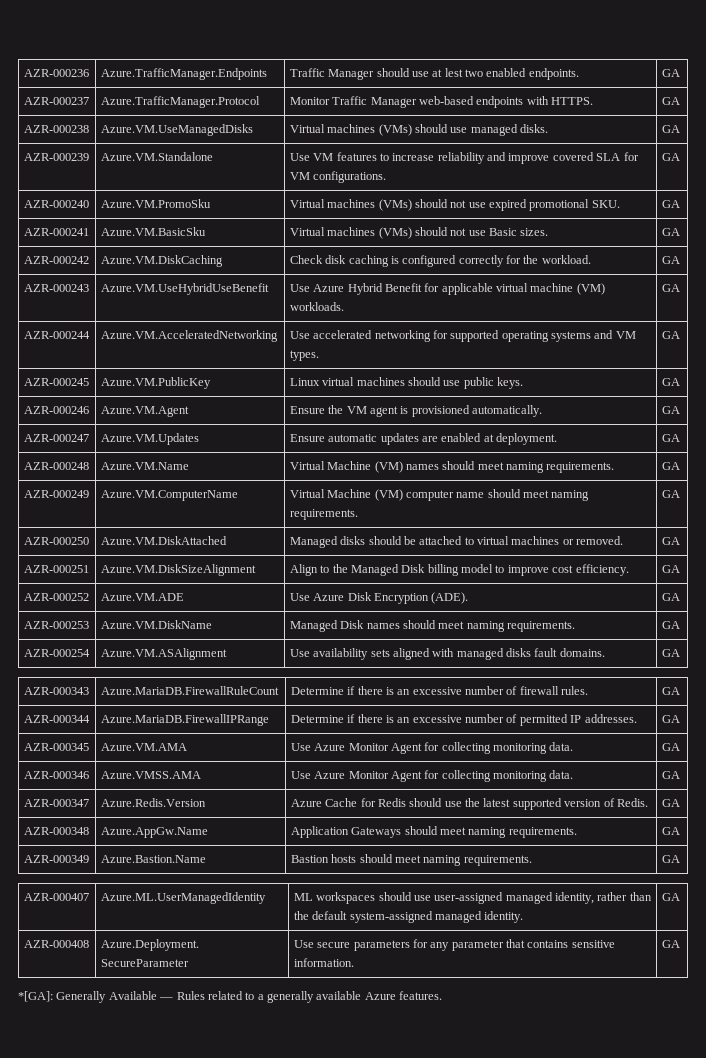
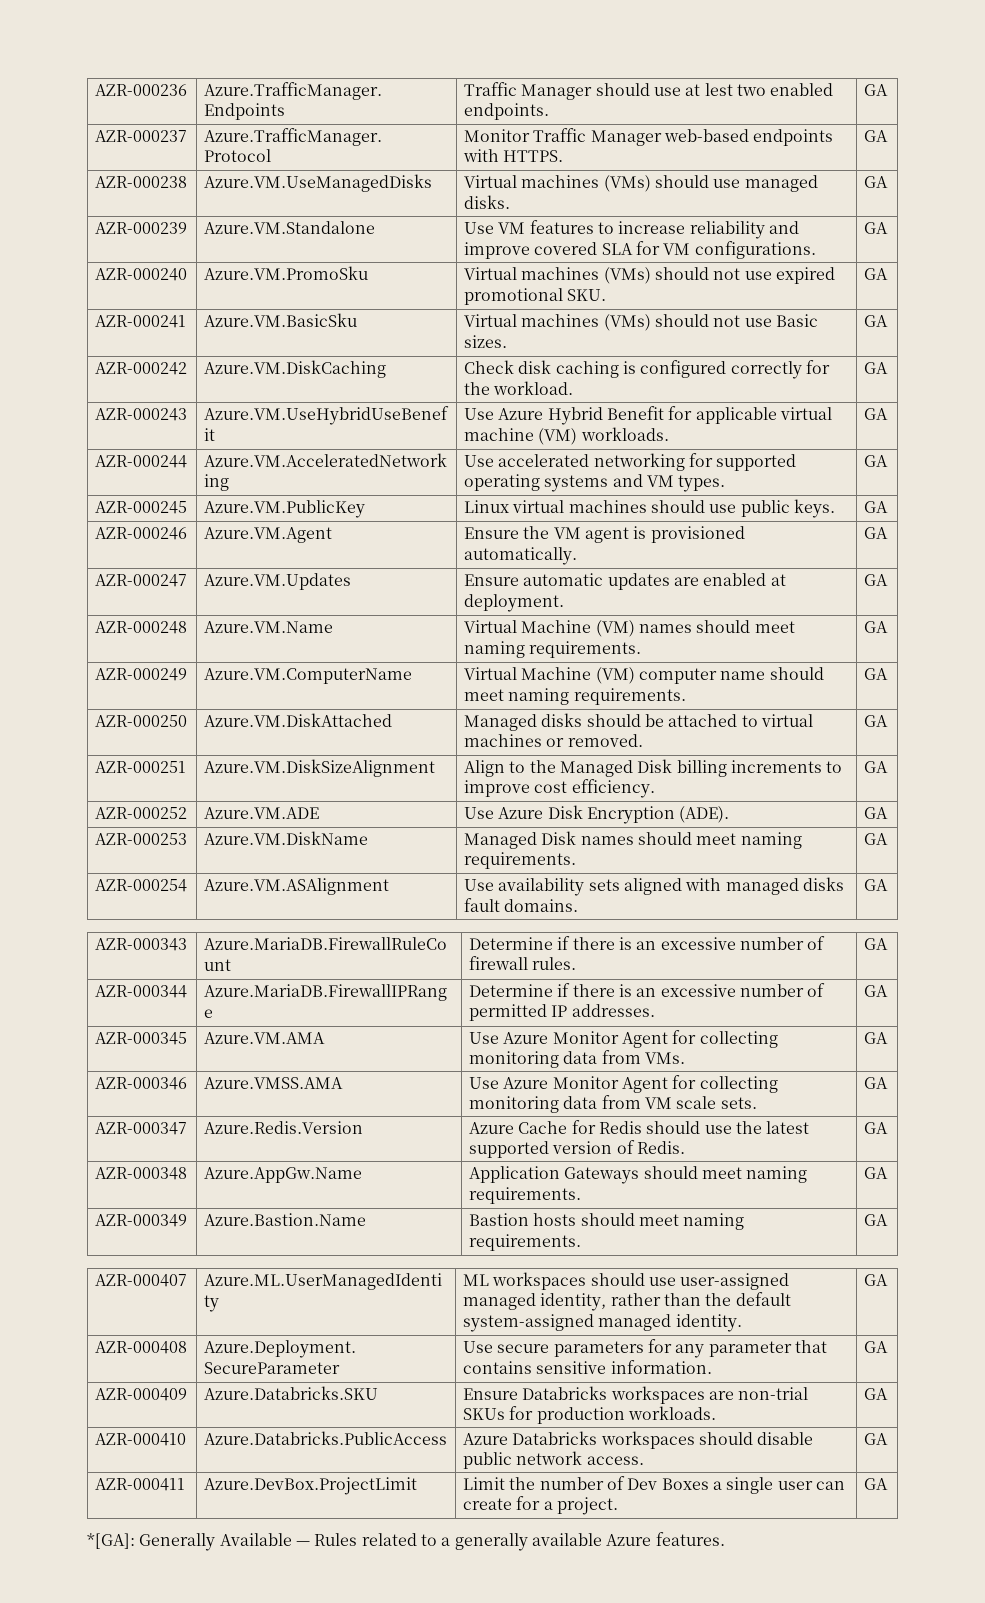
[461,564,494,573] model -> [731,760,823,773] increments
[549,742,574,751] data. -> [563,1050,686,1064] data from VMs.
[549,770,574,779] data. -> [563,1095,757,1109] data from VM scale sets.
(680, 944) none -> [95,1388,188,1401] [204,1386,379,1400] [463,1386,809,1404] [463,1406,717,1424] [864,1388,889,1400] [95,1433,187,1446] [204,1431,448,1445] [463,1431,814,1449] [463,1451,644,1469] [864,1433,889,1445] [95,1478,186,1491] [204,1477,418,1495] [463,1476,846,1494] [463,1496,619,1515] [864,1478,889,1490] // AZR-000409 | Azure.Databricks.SKU | Ensure Databricks workspaces are non-trial SKUs for production workloads. | GA // AZR-000410 | Azure.Databricks.PublicAccess | Azure Databricks workspaces should disable public network access. | GA // AZR-000411 | Azure.DevBox.ProjectLimit | Limit the number of Dev Boxes a single user can create for a project. | GA

